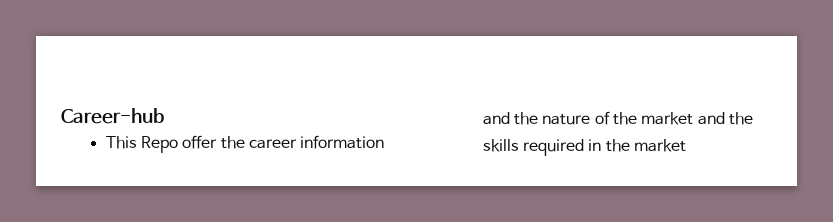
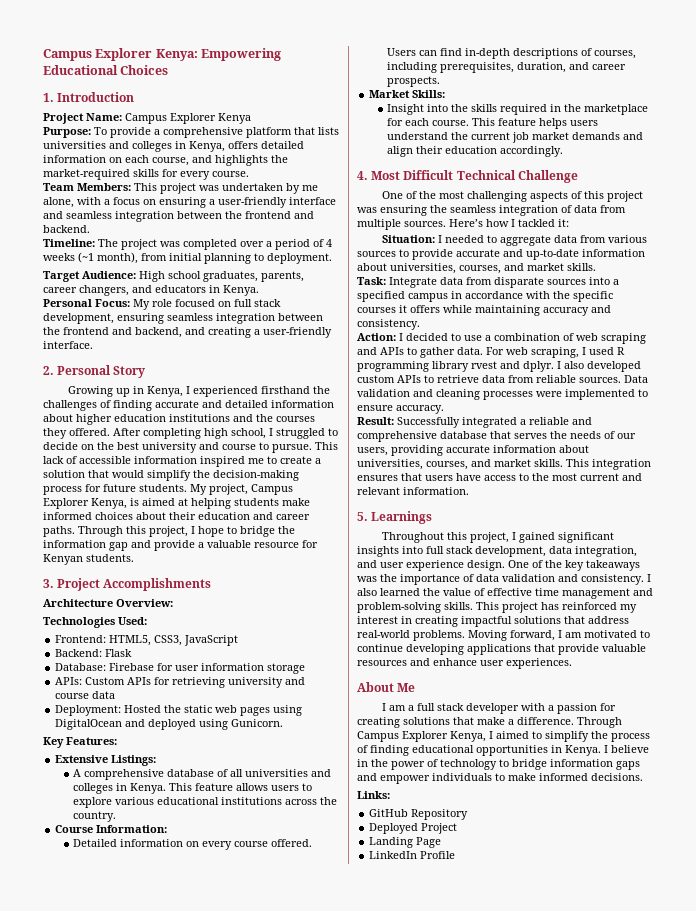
[61,108,164,124] [105,135,385,153] [482,111,725,125] Career-hub // This Repo offer the career information and the nature of the market and -> [43,48,282,61] [43,65,169,75] [43,92,135,102] [43,113,251,124] [43,127,339,138] [43,141,304,152] [43,155,288,166] [43,169,249,180] [43,183,318,194] [43,197,336,208] [43,211,314,222] [43,225,90,233] [43,239,332,250] [43,252,332,264] [43,271,304,282] [43,285,259,296] [43,299,281,310] [43,313,323,324] [43,327,332,338] [43,341,93,349] [43,365,146,378] [67,386,330,397] [43,400,334,411] [43,414,315,425] [43,428,338,439] [43,442,338,453] [43,456,321,467] [43,470,299,481] [43,484,293,495] [43,498,310,509] [43,512,310,520] [43,526,295,537] [43,540,318,551] [43,554,134,565] [43,578,212,591] [43,599,173,607] [43,617,147,628] [55,635,239,646] [55,649,133,657] [55,663,306,674] [55,677,306,688] [55,691,116,699] [55,705,303,716] [55,719,284,730] [43,737,117,748] [55,755,157,766] [73,769,332,780] [73,783,313,794] [73,797,338,808] [73,811,117,822] [55,825,168,833] [73,839,313,850] [387,48,637,59] [387,62,627,73] [387,76,441,87] [369,90,446,98] [387,104,449,115] Campus Explorer Kenya: Empowering Educational Choices // 1. Introduction // Project Name: Campus Explorer Kenya // Purpose: To provide a comprehensive platform that lists universities and colleges in Kenya, offers detailed information on each course, and highlights the market-required skills for every course. // Team Members: This project was undertaken by me alone, with a focus on ensuring a user-friendly interface and seamless integration between the frontend and backend. // Timeline: The project was completed over a period of 4 weeks (~1 month), from initial planning to deployment. // Target Audience: High school graduates, parents, career changers, and educators in Kenya. // Personal Focus: My role focused on full stack development, ensuring seamless integration between the frontend and backend, and creating a user-friendly interface. // 2. Personal Story // Growing up in Kenya, I experienced firsthand the challenges of finding accurate and detailed information about higher education institutions and the courses they offered. After completing high school, I struggled to decide on the best university and course to pursue. This lack of accessible information inspired me to create a solution that would simplify the decision-making process for future students. My project, Campus Explorer Kenya, is aimed at helping students make informed choices about their education and career paths. Through this project, I hope to bridge the information gap and provide a valuable resource for Kenyan students. // 3. Project Accomplishments // Architecture Overview: // Technologies Used: // Frontend: HTML5, CSS3, JavaScript // Backend: Flask // Database: Firebase for user information storage // APIs: Custom APIs for retrieving university and course data // Deployment: Hosted the static web pages using DigitalOcean and deployed using Gunicorn. // Key Features: // Extensive Listings: // A comprehensive database of all universities and colleges in Kenya. This feature allows users to explore various educational institutions across the country. // Course Information: // Detailed information on every course offered. Users can find in-depth descriptions of courses, including prerequisites, duration, and career prospects. // Market Skills: // Insight into
[634,139,687,152] market -> [584,104,649,115] [387,118,599,129] [387,132,644,143] [387,146,564,157] [357,170,578,183] [381,191,643,202] [357,205,626,216] [357,219,569,230] [381,235,647,246] [357,249,645,260] [357,263,596,274] [357,277,619,288] [357,291,613,302] [357,305,611,316] [357,319,420,330] [357,333,646,344] [357,347,625,358] [357,361,641,372] [357,375,648,383] [357,389,648,400] [357,405,444,414] [357,417,592,428] [357,431,636,442] [357,445,589,456] [357,459,651,470] [357,473,642,481] [357,487,469,495] [357,511,433,524] [381,532,614,543] [357,546,637,557] [357,560,640,571] [357,574,651,585] [357,588,653,599] [357,602,637,613] [357,616,629,627] [357,630,650,641] [357,644,646,655] [357,658,572,669] [357,682,416,692] [381,703,616,714] [357,717,622,728] [357,731,650,742] [357,745,649,756] [357,759,640,770] [357,773,643,784] [357,791,390,799] [369,809,469,820] [369,823,458,834] [369,837,442,848] [369,851,456,859] marketplace for each course. This feature helps users understand the current job market demands and align their education accordingly. // 4. Most Difficult Technical Challenge // One of the most challenging aspects of this project was ensuring the seamless integration of data from multiple sources. Here’s how I tackled it: // Situation: I needed to aggregate data from various sources to provide accurate and up-to-date information about universities, courses, and market skills. // Task: Integrate data from disparate sources into a specified campus in accordance with the specific courses it offers while maintaining accuracy and consistency. // Action: I decided to use a combination of web scraping and APIs to gather data. For web scraping, I used R programming library rvest and dplyr. I also developed custom APIs to retrieve data from reliable sources. Data validation and cleaning processes were implemented to ensure accuracy. // Result: Successfully integrated a reliable and comprehensive database that serves the needs of our users, providing accurate information about universities, courses, and market skills. This integration ensures that users have access to the most current and relevant information. // 5. Learnings // Throughout this project, I gained significant insights into full stack development, data integration, and user experience design. One of the key takeaways was the importance of data validation and consistency. I also learned the value of effective time management and problem-solving skills. This project has reinforced my interest in creating impactful solutions that address real-world problems. Moving forward, I am motivated to continue developing applications that provide valuable resources and enhance user experiences. // About Me // I am a full stack developer with a passion for creating solutions that make a difference. Through Campus Explorer Kenya, I aimed to simplify the process of finding educational opportunities in Kenya. I believe in the power of technology to bridge information gaps and empower individuals to make informed decisions. // Links: // GitHub Repository // Deployed Project // Landing Page // LinkedIn Profile

